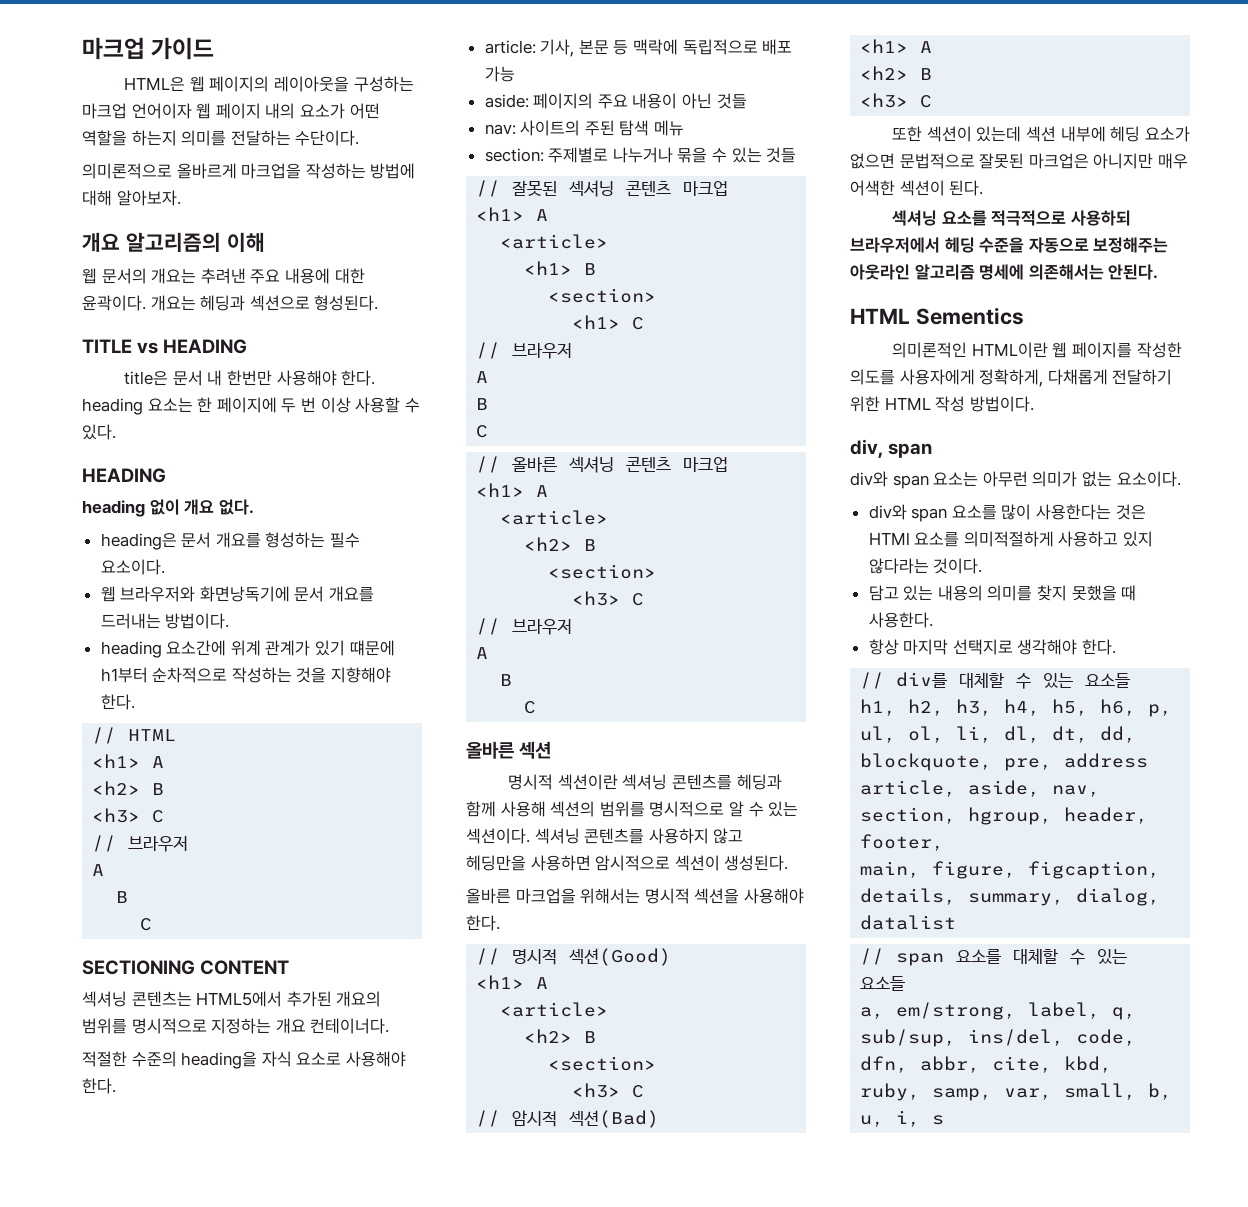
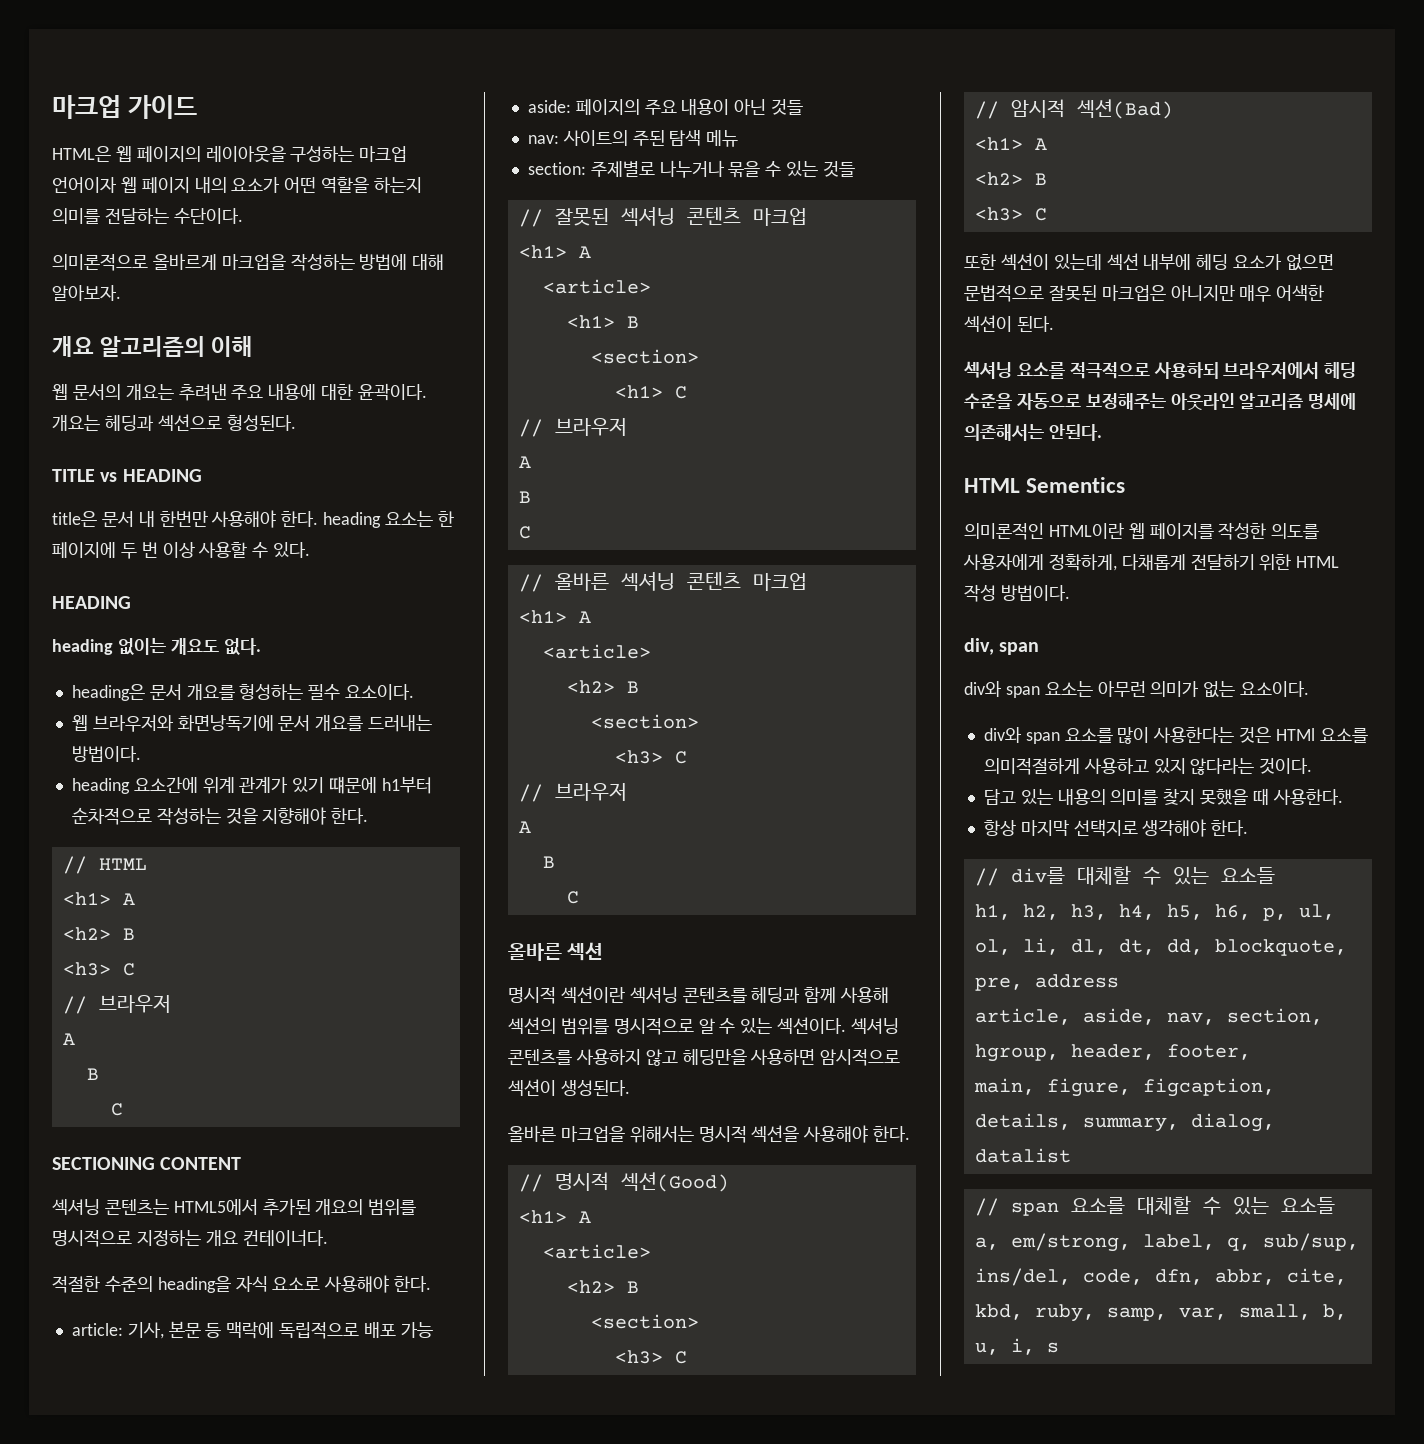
[149,499,215,515] 없이 개요 -> [117,638,219,655] 없이는 개요도

